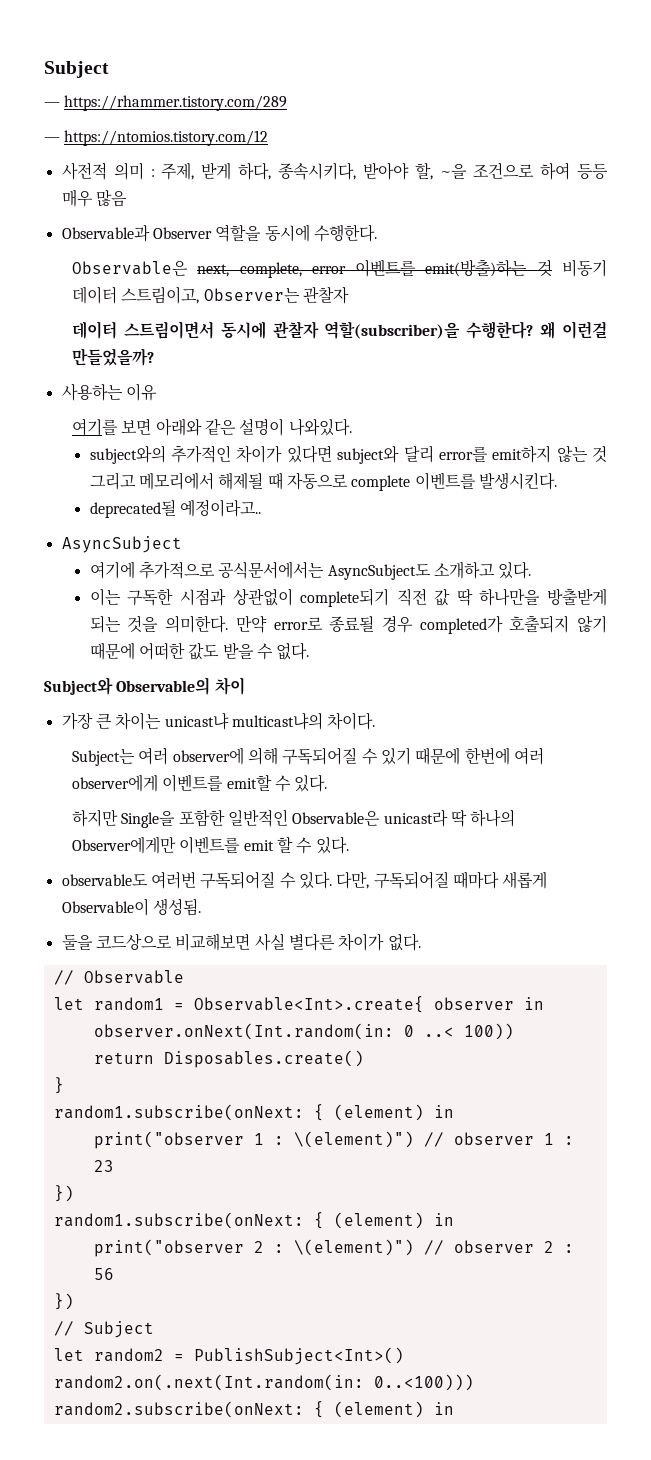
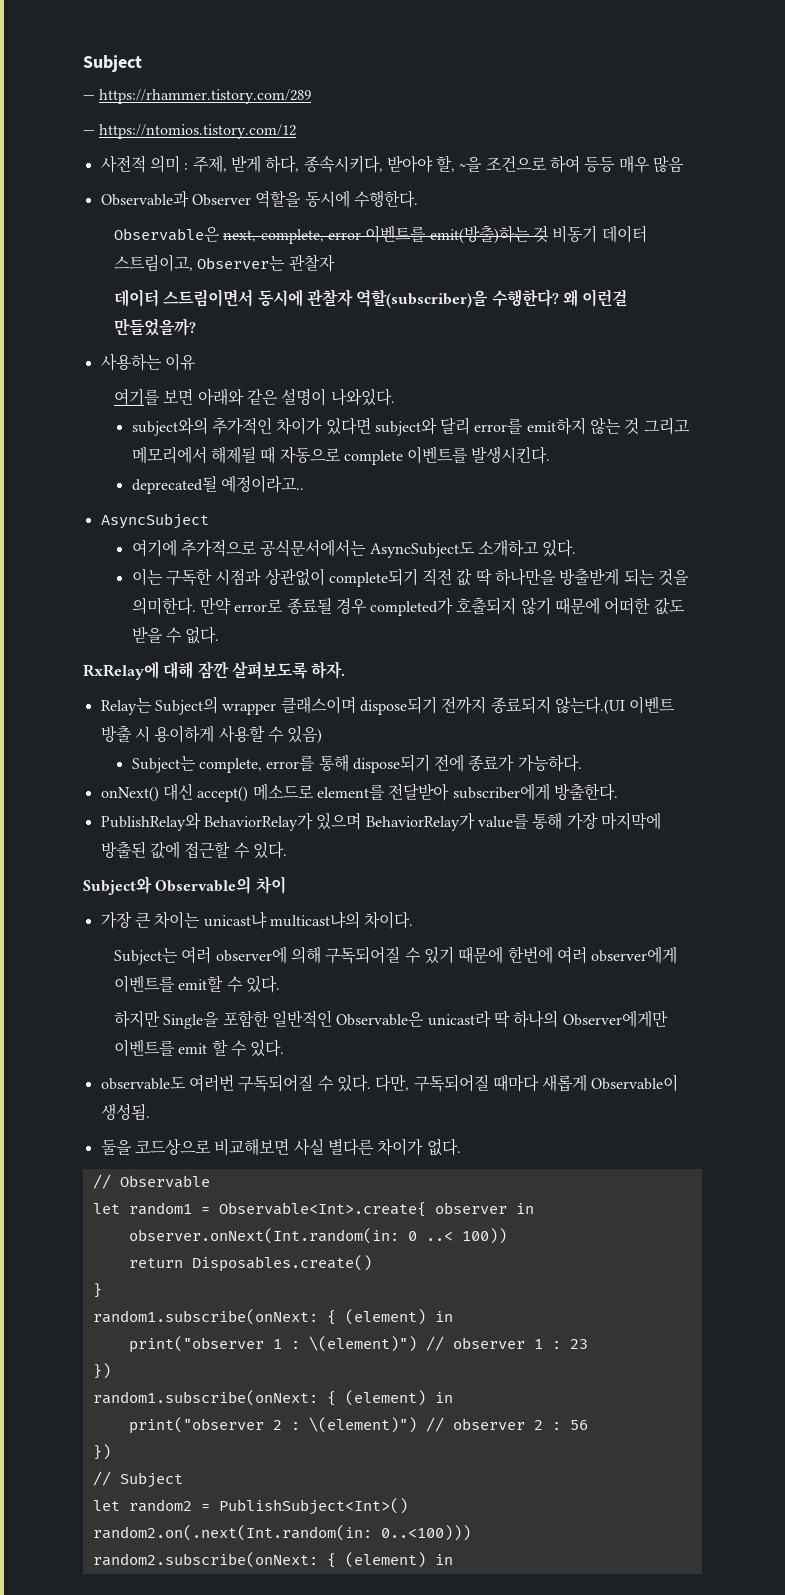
(310, 651) none -> [83,661,346,680] [100,696,676,715] [100,725,323,744] [131,754,582,773] [100,783,618,802] [100,812,661,831] [100,841,287,859] // RxRelay에 대해 잠깐 살펴보도록 하자. // Relay는 Subject의 wrapper 클래스이며 dispose되기 전까지 종료되지 않는다.(UI 이벤트 방출 시 용이하게 사용할 수 있음) // Subject는 complete, error를 통해 dispose되기 전에 종료가 가능하다. // onNext() 대신 accept() 메소드로 element를 전달받아 subscriber에게 방출한다. // PublishRelay와 BehaviorRelay가 있으며 BehaviorRelay가 value를 통해 가장 마지막에 방출된 값에 접근할 수 있다.

